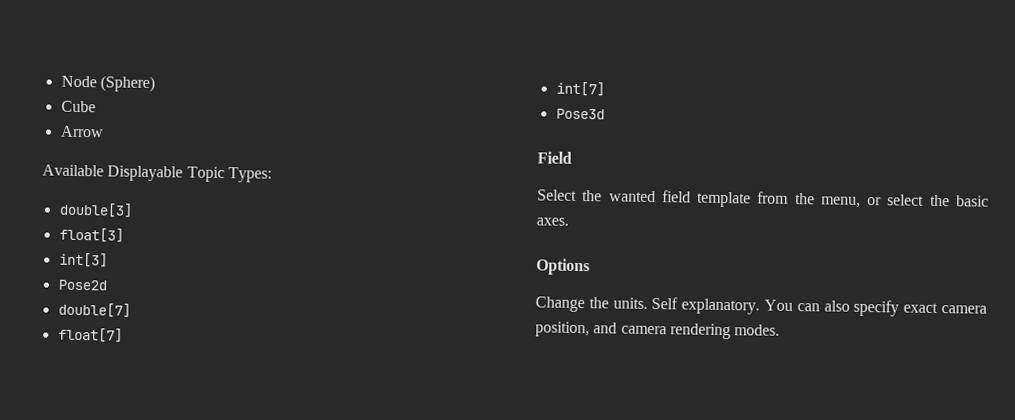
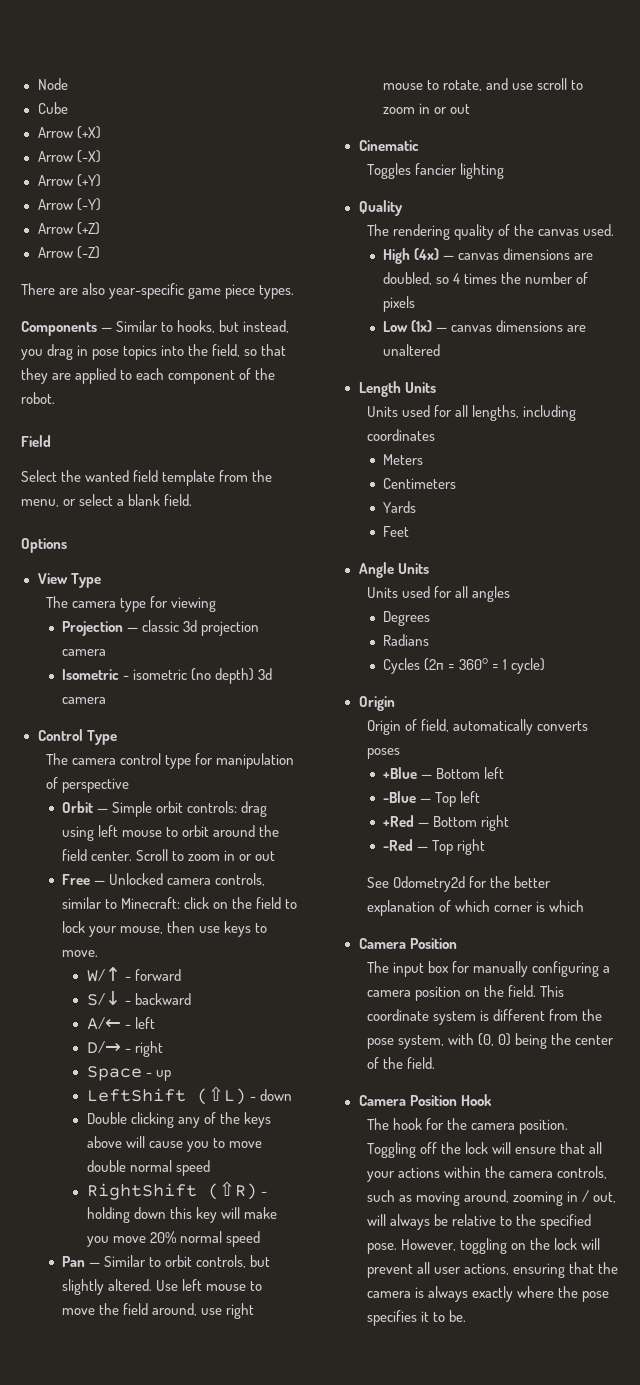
[99,75,155,93] (Sphere) -> (68, 84) none
[42,164,272,183] [58,202,133,218] [58,227,124,243] [58,252,108,268] [57,279,107,291] [57,302,131,318] [57,327,123,343] [555,81,605,97] [555,108,605,120] // Available Displayable Topic Types: // double[3] // float[3] // int[3] // Pose2d // double[7] // float[7] // int[7] // Pose3d -> [76,126,101,139] [37,150,101,163] [37,174,101,187] [37,198,101,211] [37,222,100,235] [37,246,100,259] [21,283,295,299] [21,320,290,336] [21,344,287,360] [21,368,276,384] [21,392,55,404] (+X) // Arrow (-X) // Arrow (+Y) // Arrow (-Y) // Arrow (+Z) // Arrow (-Z) // There are also year-specific game piece types. // Components — Similar to hooks, but instead, you drag in pose topics into the field, so that they are applied to each component of the robot.
[929,194,989,207] [536,217,569,226] [536,258,590,276] [535,296,987,317] [535,321,781,340] the basic axes. // Options // Change the units. Self explanatory. You can also specify exact camera position, and camera rendering modes. -> [117,494,193,506] [21,538,67,553] [37,573,101,588] [45,596,216,612] [62,620,260,636] [62,649,107,656] [62,668,273,684] [62,697,107,704] [37,729,117,745] [45,753,294,769] [45,777,129,793] [62,801,268,817] [62,825,280,841] [62,849,276,861] [62,873,266,886] [62,897,298,909] [62,921,268,937] [62,950,99,957] [86,967,181,982] [86,991,191,1006] [86,1017,155,1030] [86,1041,163,1057] [86,1066,171,1081] [86,1086,292,1105] [86,1112,271,1128] [86,1136,262,1152] [86,1160,210,1176] [86,1181,267,1200] [86,1207,277,1223] [86,1231,260,1247] [62,1255,271,1268] [62,1279,263,1295] [62,1303,255,1319] [383,78,584,91] [383,103,471,114] [358,140,419,151] [366,163,504,179] [358,200,403,216] [366,224,614,240] [383,248,594,264] [383,272,589,285] [383,296,416,312] [383,320,587,332] [383,344,441,356] [358,381,436,397] [366,405,576,421] [366,429,435,441] [383,454,424,465] [383,478,457,489] [383,501,417,513] [383,526,410,537] [358,562,429,578] [366,586,510,602] [383,611,431,626] [383,634,430,646] [383,658,546,674] [358,696,395,711] [366,719,588,735] [366,748,400,759] [383,767,505,779] [383,791,481,807] [383,815,510,831] [383,839,486,855] [366,876,551,892] [366,900,584,916] [358,938,457,949] [366,961,610,977] [366,985,564,1001] [366,1009,602,1025] [366,1033,614,1049] [366,1057,435,1069] [358,1094,492,1106] [366,1118,568,1134] [366,1142,602,1158] [366,1166,607,1182] [366,1190,616,1206] [366,1214,591,1230] [366,1238,600,1254] [366,1262,618,1278] [366,1286,609,1302] [366,1310,466,1326] a blank field. // Options // View Type // The camera type for viewing // Projection — classic 3d projection camera // Isometric - isometric (no depth) 3d camera // Control Type // The camera control type for manipulation of perspective // Orbit — Simple orbit controls: drag using left mouse to orbit around the field center. Scroll to zoom in or out // Free — Unlocked camera controls, similar to Minecraft: click on the field to lock your mouse, then use keys to move. // W/↑ - forward // S/↓ - backward // A/← - left // D/→ - right // Space - up // LeftShift (⇧L) - down // Double clicking any of the keys above will cause you to move double normal speed // RightShift (⇧R) - holding down this key will make you move 20% normal speed // Pan — Similar to orbit controls, but slightly altered. Use left mouse to move the field around, use right mouse to rotate, and use scroll to zoom in or out // Cinematic // Toggles fancier lighting // Quality // The rendering quality of the canvas used. // High (4x) — canvas dimensions are doubled, so 4 times the number of pixels // Low (1x) — canvas dimensions are unaltered // Length Units // Units used for all lengths, including coordinates // Meters // Centimeters // Yards // Feet // Angle Units // Units used for all angles // Degrees // Radians // Cycles (2π = 360° = 1 cycle) // Origin // Origin of field, automatically converts poses // +Blue — Bottom left // -Blue — Top left // +Red — Bottom right // -Red — Top right // See Odometry2d for the better explanation of which corner is which // Camera Position // The input box for manually configuring a camera position on the field. This coordinate system is different from the pose system, with (0, 0) being the center of the field. // Camera Position Hook // The hook for the camera position. Toggling off the lock will ensure that all your actions within the camera controls, such as moving around, zooming in / out, will always be relative to the specified pose. However, toggling on the lock will prevent all user actions, ensuring that the camera is always exactly where the pose specifies it to be.

